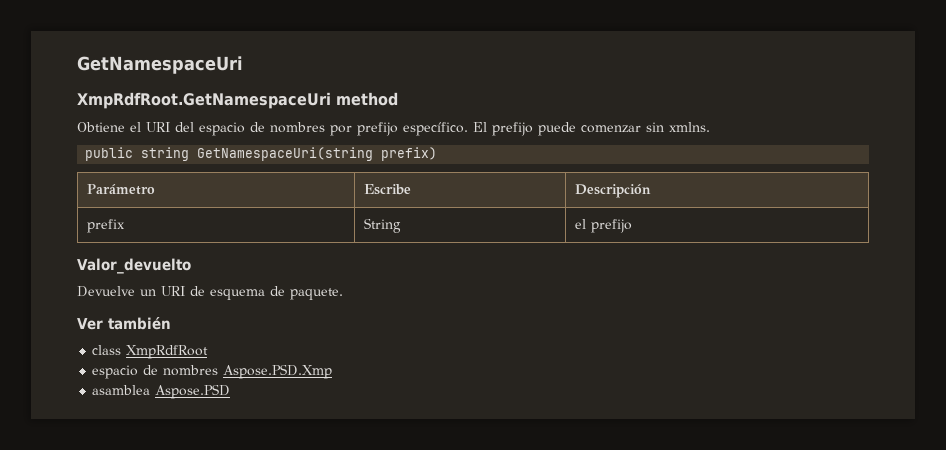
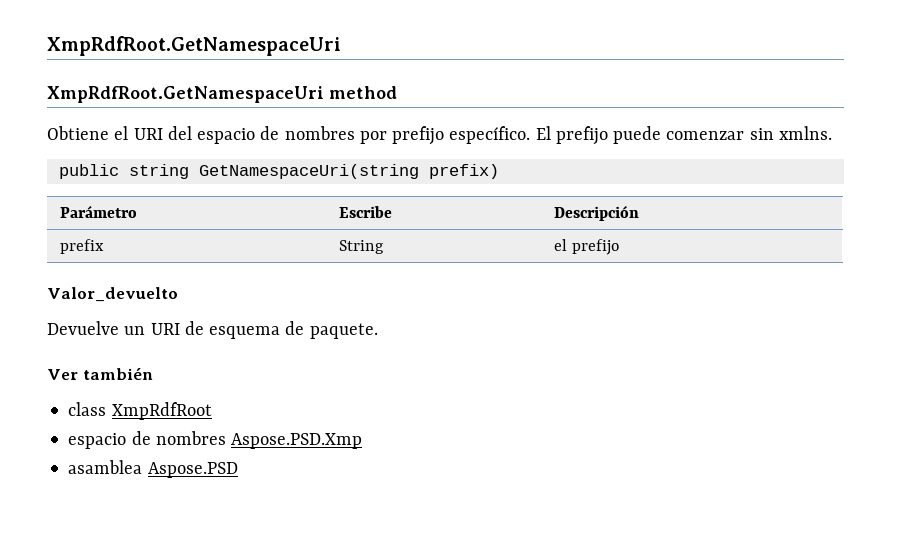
[77,56,243,74] GetNamespaceUri -> [47,36,341,56] XmpRdfRoot.GetNamespaceUri

